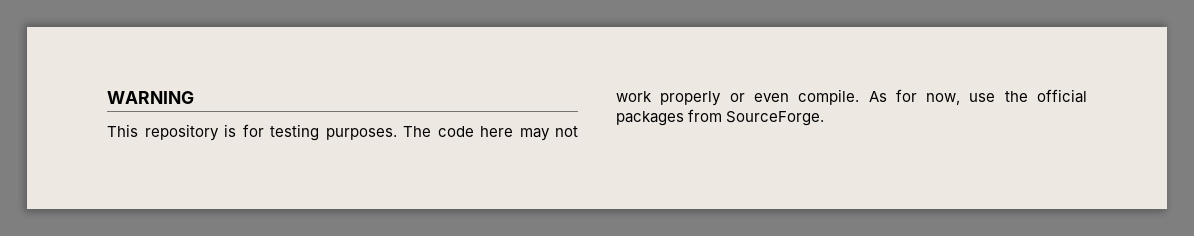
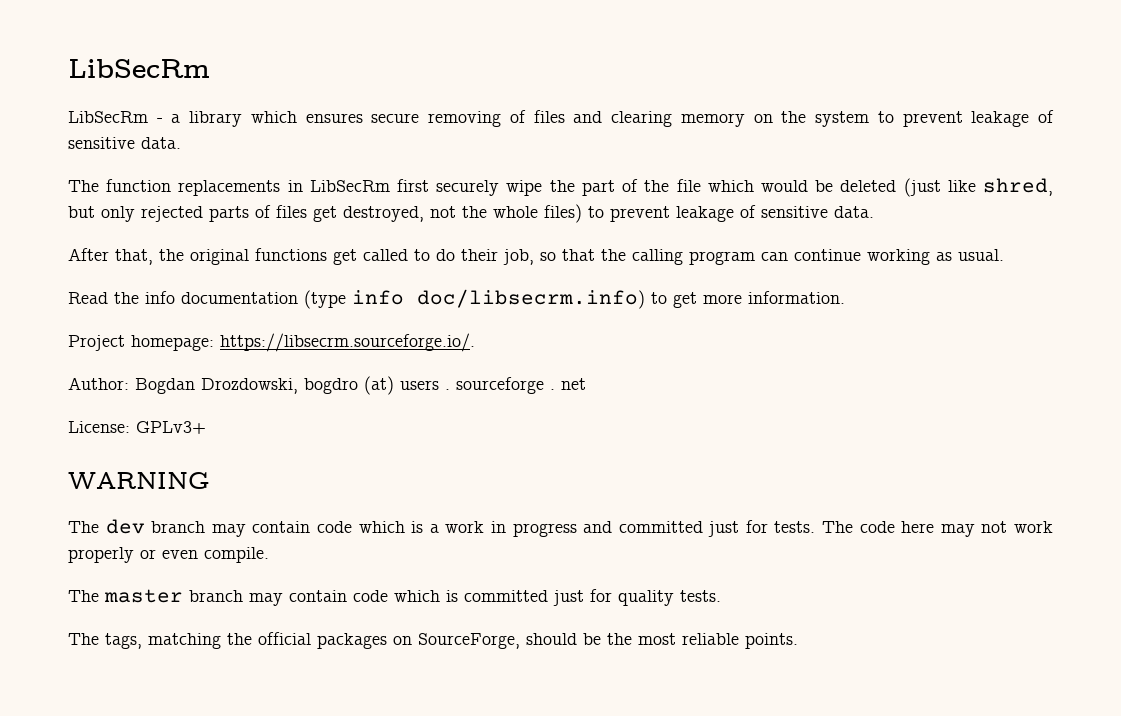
[107,91,194,104] [107,124,397,141] WARNING // This repository is for testing purposes. -> [68,59,210,78] [68,110,1054,127] [68,137,181,149] [68,178,1053,197] [68,204,874,223] [68,248,1004,265] [68,289,845,309] [68,333,475,352] [68,376,586,395] [68,421,206,434] [68,472,210,489] [68,519,816,537] LibSecRm // LibSecRm - a library which ensures secure removing of files and clearing memory on the system to prevent leakage of sensitive data. // The function replacements in LibSecRm first securely wipe the part of the file which would be deleted (just like shred, but only rejected parts of files get destroyed, not the whole files) to prevent leakage of sensitive data. // After that, the original functions get called to do their job, so that the calling program can continue working as usual. // Read the info documentation (type info doc/libsecrm.info) to get more information. // Project homepage: https://libsecrm.sourceforge.io/. // Author: Bogdan Drozdowski, bogdro (at) users . sourceforge . net // License: GPLv3+ // WARNING // The dev branch may contain code which is a work in progress and committed just for tests.
[868,89,1087,105] [616,109,825,126] As for now, use the official packages from SourceForge. -> [68,589,721,606] [68,632,798,649] // The master branch may contain code which is committed just for quality tests. // The tags, matching the official packages on SourceForge, should be the most reliable points.

